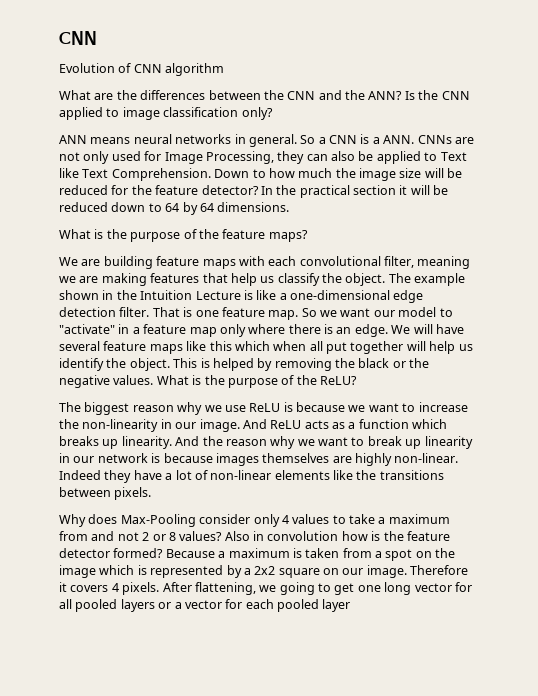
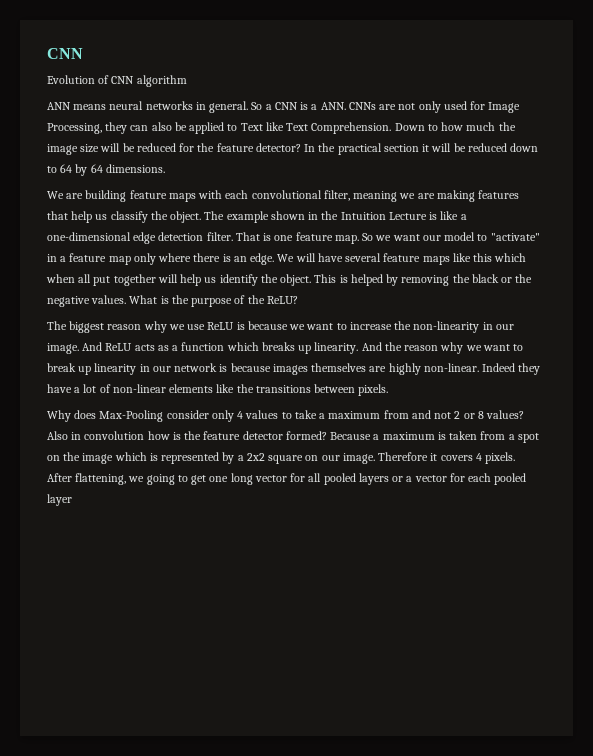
[59,90,470,100] [59,107,273,120] // What are the differences between the CNN and the ANN? Is the CNN applied to image classification only? -> (187, 81) none
[59,229,308,242] // What is the purpose of the feature maps? -> (165, 168) none

